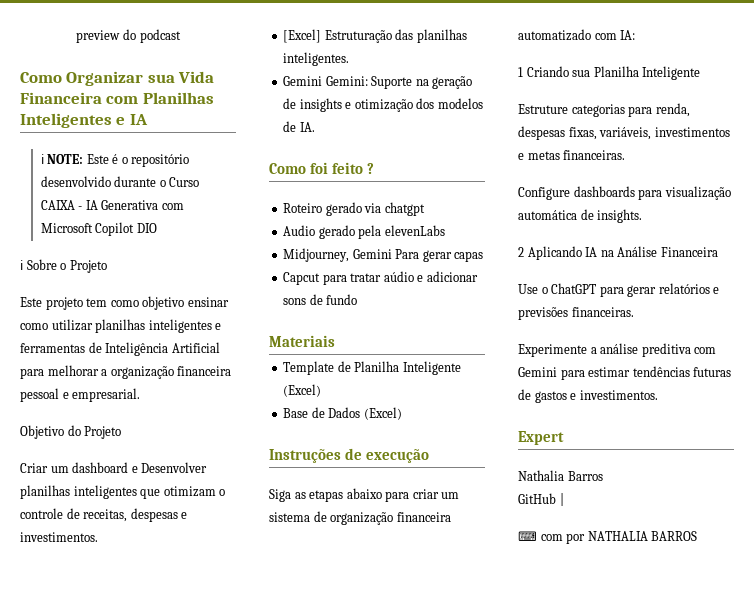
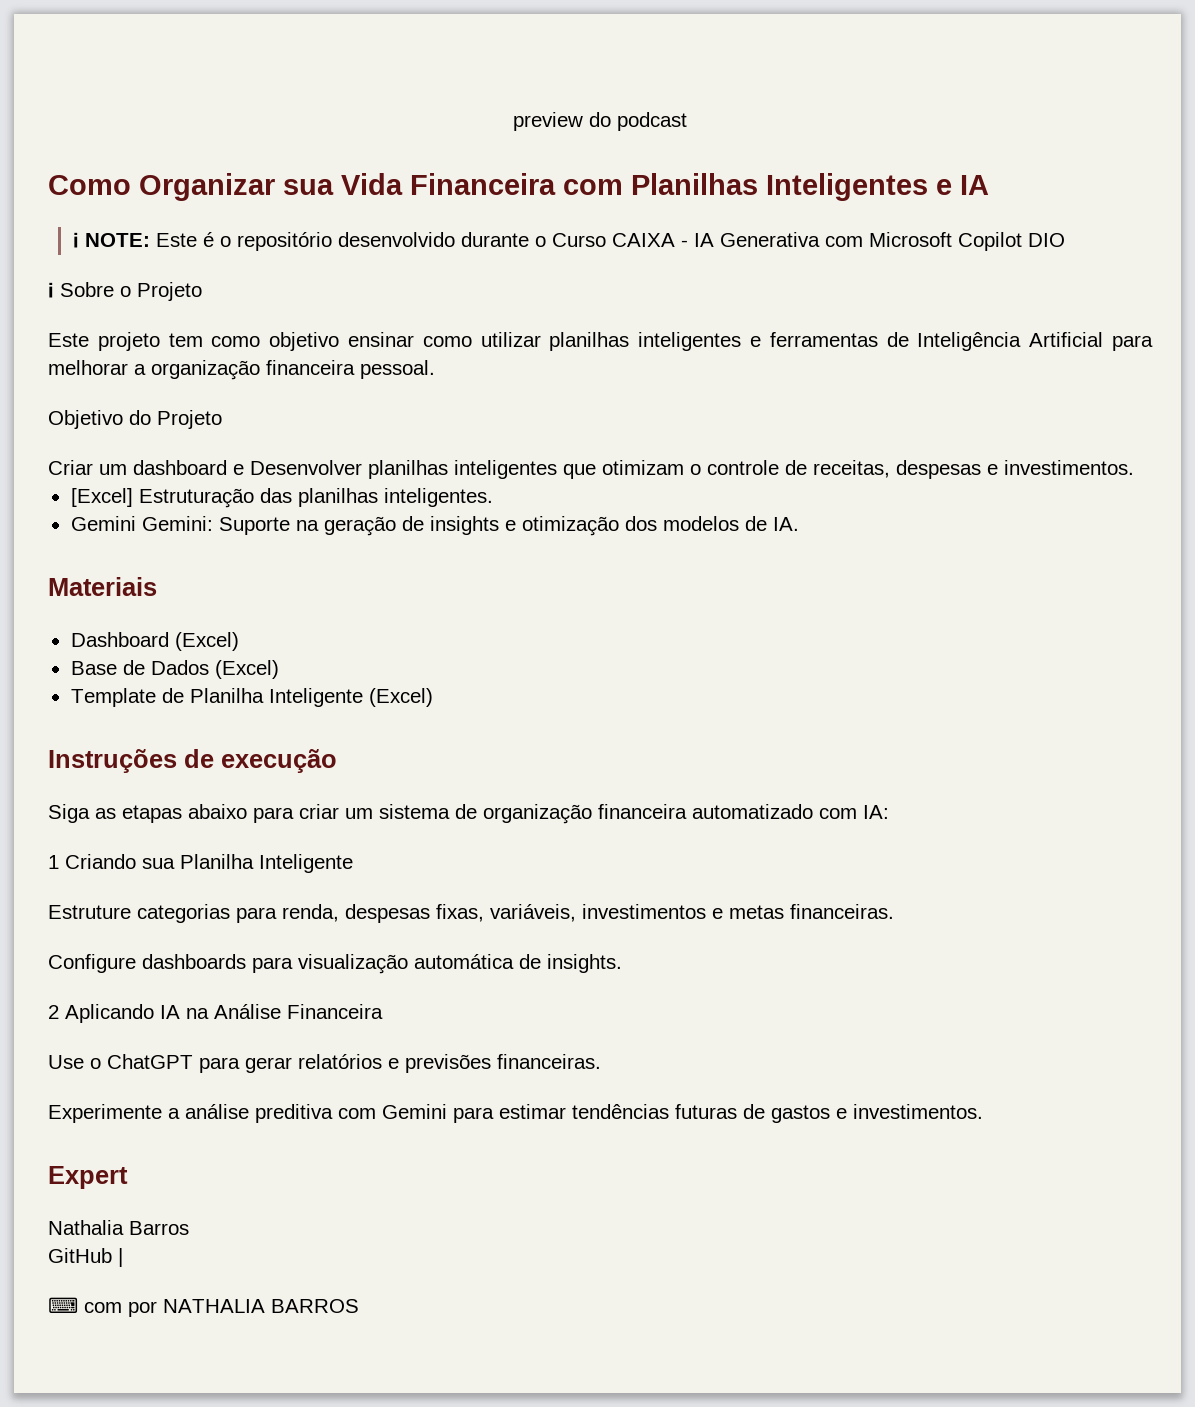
[20,388,141,402] pessoal e empresarial. -> [360,360,435,379] pessoal.
[269,162,375,174] [283,202,425,216] [283,225,445,239] [283,248,484,262] [283,271,478,285] [283,294,358,305] [269,335,335,347] Como foi feito ? // Roteiro gerado via chatgpt // Audio gerado pela elevenLabs // Midjourney, Gemini Para gerar capas // Capcut para tratar aúdio e adicionar sons de fundo // Materiais -> [48,577,157,596] [70,632,239,651] [70,660,279,679] Materiais // Dashboard (Excel) // Base de Dados (Excel)
[283,407,402,420] // Base de Dados (Excel) -> (433, 697) none

